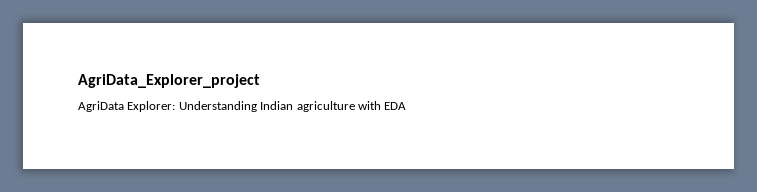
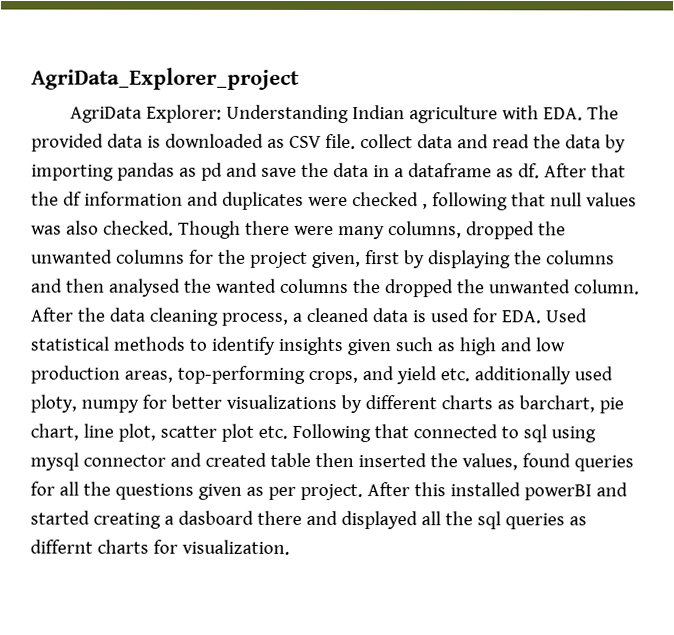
[384,102,407,110] EDA -> [542,105,619,121] [31,133,626,153] [31,162,626,181] [31,191,637,211] [31,220,566,240] [31,249,615,269] [31,278,640,298] [30,307,588,326] [30,336,565,356] [30,365,613,385] [30,394,624,414] [30,423,596,443] [30,452,634,472] [30,481,628,501] [30,510,587,530] [30,539,290,555] EDA. The provided data is downloaded as CSV file. collect data and read the data by importing pandas as pd and save the data in a dataframe as df. After that the df information and duplicates were checked , following that null values was also checked. Though there were many columns, dropped the unwanted columns for the project given, first by displaying the columns and then analysed the wanted columns the dropped the unwanted column. After the data cleaning process, a cleaned data is used for EDA. Used statistical methods to identify insights given such as high and low production areas, top-performing crops, and yield etc. additionally used ploty, numpy for better visualizations by different charts as barchart, pie chart, line plot, scatter plot etc. Following that connected to sql using mysql connector and created table then inserted the values, found queries for all the questions given as per project. After this installed powerBI and started creating a dasboard there and displayed all the sql queries as differnt charts for visualization.

